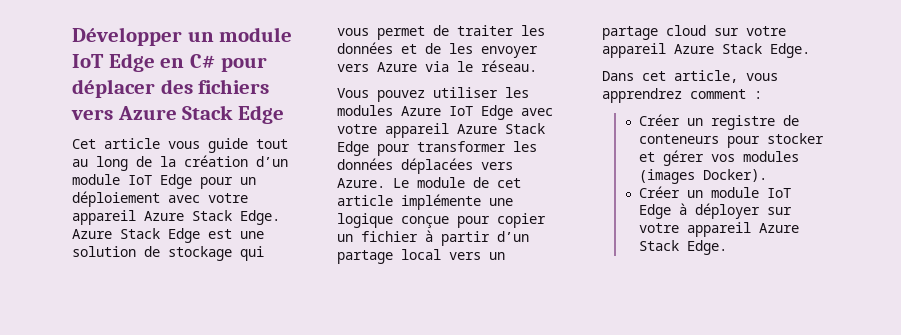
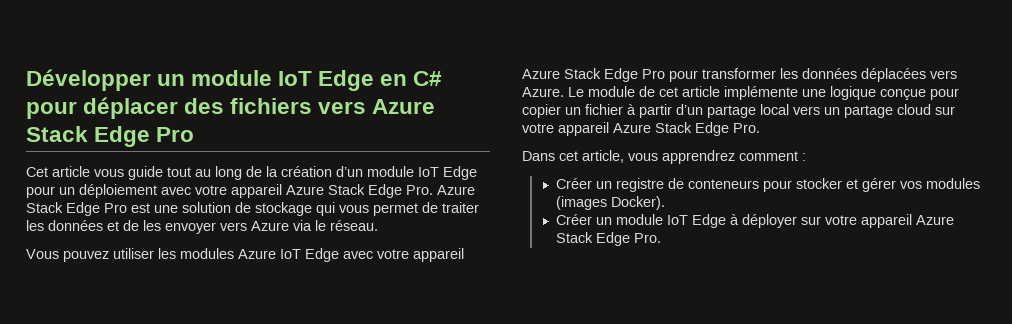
(285, 114) none -> [156,127,195,142] Pro
[240,210,280,225] [72,228,200,243] Edge. Azure Stack Edge -> [368,184,475,198] [26,202,127,216] Edge Pro. Azure Stack Edge Pro
(369, 148) none -> [642,69,665,79] Pro
[770,43,810,58] Edge. -> [695,122,760,136] Edge Pro.
[686,240,727,255] Edge. -> [596,232,662,246] Edge Pro.

